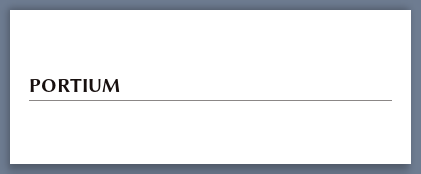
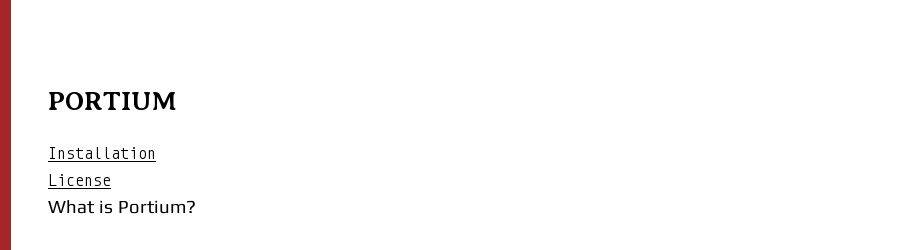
(120, 85) none -> [48,147,156,159] [48,174,111,186] [48,200,196,214] // Installation // License // What is Portium?

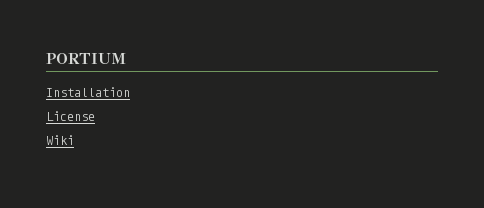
[48,200,196,214] What is Portium? -> [46,135,74,145] Wiki

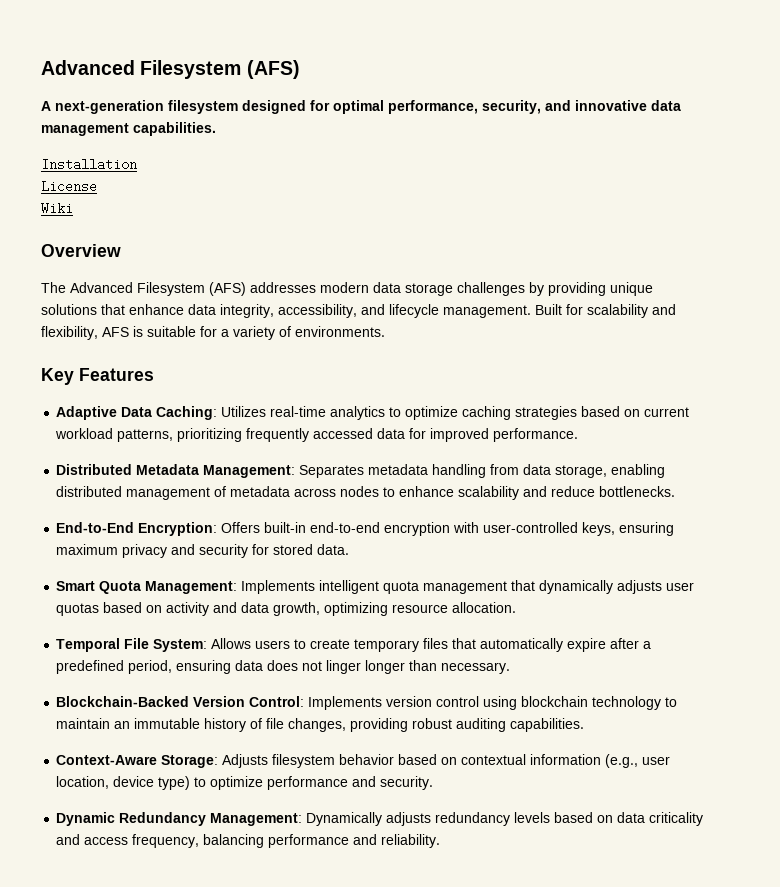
[46,53,126,64] [46,87,130,97] [46,111,95,121] [46,135,74,145] PORTIUM // Installation // License // Wiki -> [41,60,300,79] [41,100,681,114] [41,122,216,136] [41,158,137,171] [41,180,97,193] [41,202,73,215] [41,244,121,257] [41,282,653,296] [41,304,676,318] [41,326,385,340] [41,368,154,385] [56,406,690,420] [55,428,579,442] [56,464,666,478] [56,486,676,500] [56,522,675,536] [56,544,350,558] [56,580,695,594] [56,602,517,616] [56,638,652,652] [56,660,511,674] [56,696,678,710] [56,718,585,732] [56,754,671,768] [56,776,434,790] [56,812,704,826] [56,834,441,848] Advanced Filesystem (AFS) // A next-generation filesystem designed for optimal performance, security, and innovative data management capabilities. // Installation // License // Wiki // Overview // The Advanced Filesystem (AFS) addresses modern data storage challenges by providing unique solutions that enhance data integrity, accessibility, and lifecycle management. Built for scalability and flexibility, AFS is suitable for a variety of environments. // Key Features // Adaptive Data Caching: Utilizes real-time analytics to optimize caching strategies based on current workload patterns, prioritizing frequently accessed data for improved performance. // Distributed Metadata Management: Separates metadata handling from data storage, enabling distributed management of metadata across nodes to enhance scalability and reduce bottlenecks. // End-to-End Encryption: Offers built-in end-to-end encryption with user-controlled keys, ensuring maximum privacy and security for stored data. // Smart Quota Management: Implements intelligent quota management that dynamically adjusts user quotas based on activity and data growth, optimizing resource allocation. // Temporal File System: Allows users to create temporary files that automatically expire after a predefined period, ensuring data does not linger longer than necessary. // Blockchain-Backed Version Control: Implements version control using blockchain technology to maintain an immutable history of file changes, providing robust auditing capabilities. // Context-Aware Storage: Adjusts filesystem behavior based on contextual information (e.g., user location, device type) to optimize performance and security. // Dynamic Redundancy Management: Dynamically adjusts redundancy levels based on data criticality and access frequency, balancing performance and reliability.

